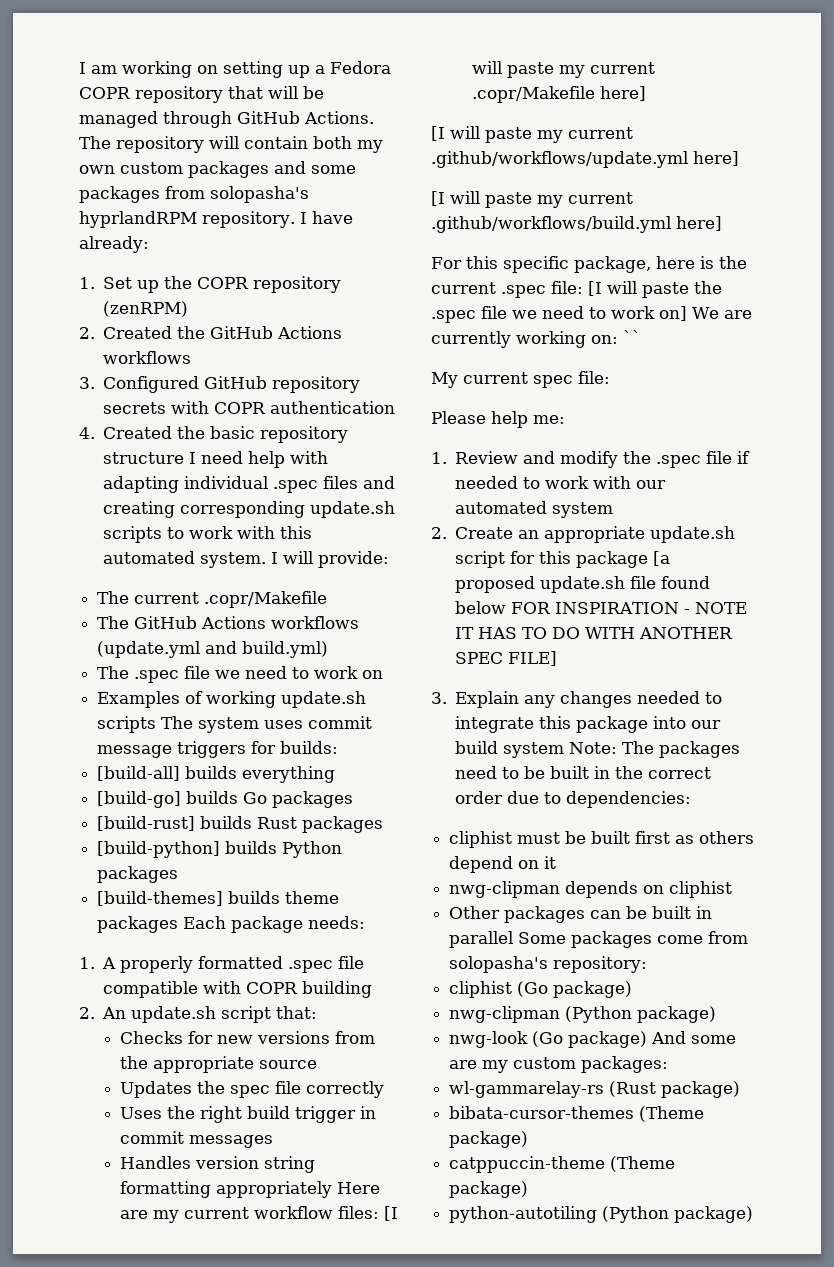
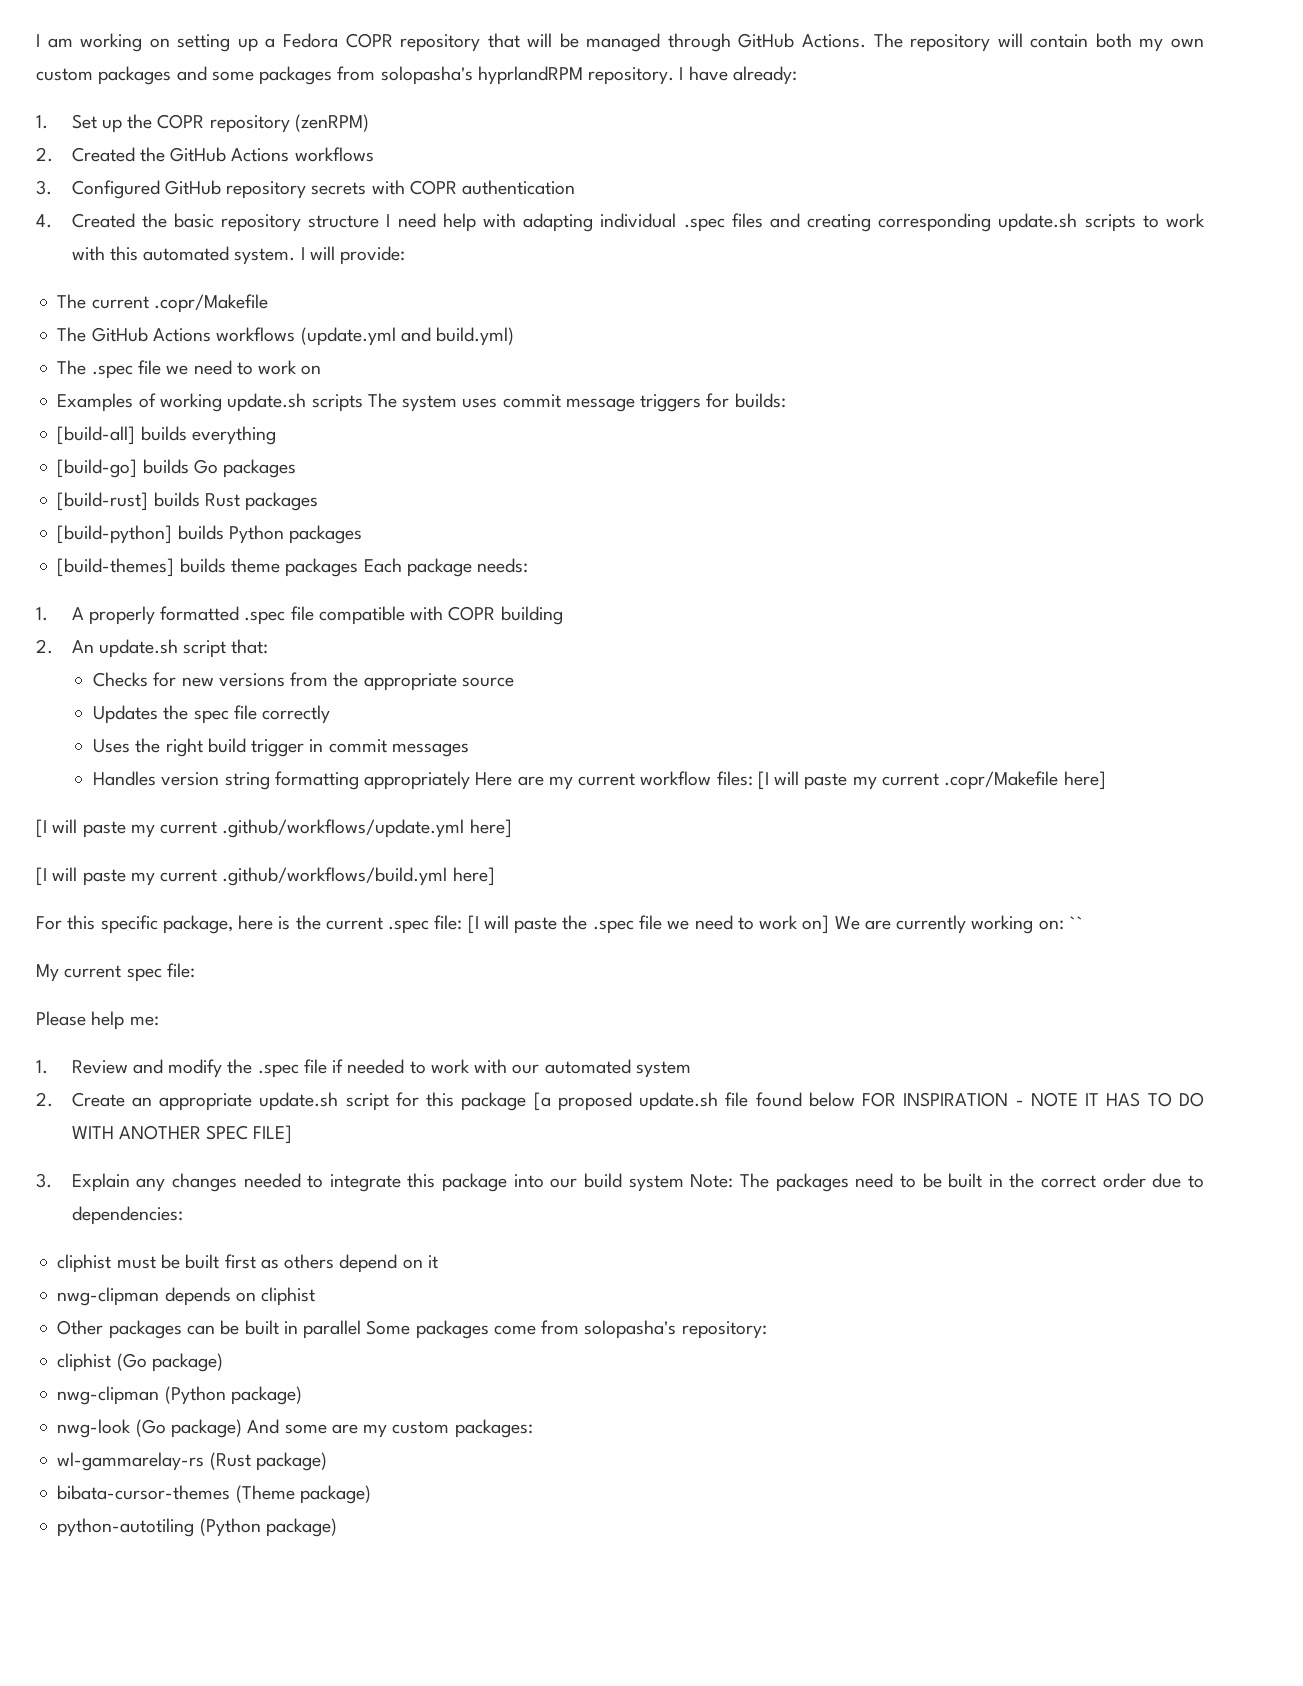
[449,1156,676,1173] [449,1181,529,1198] // catppuccin-theme (Theme package) -> (371, 1494) none

